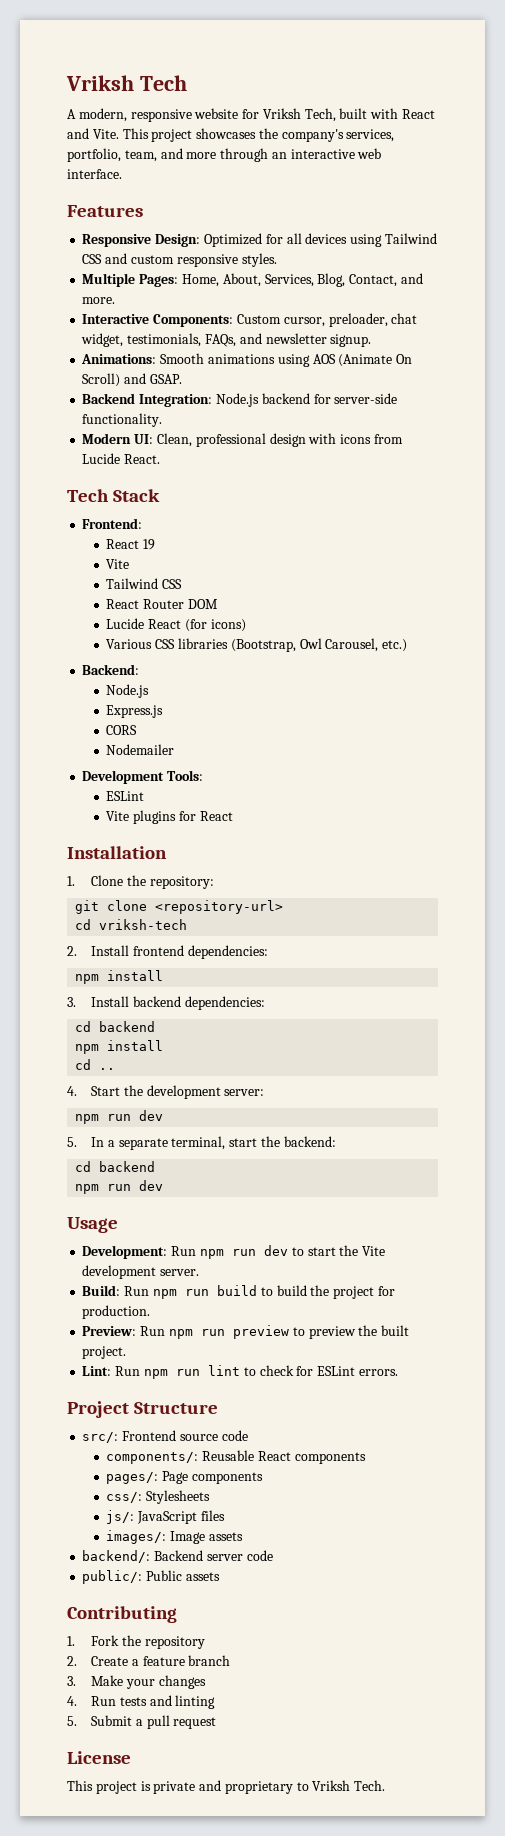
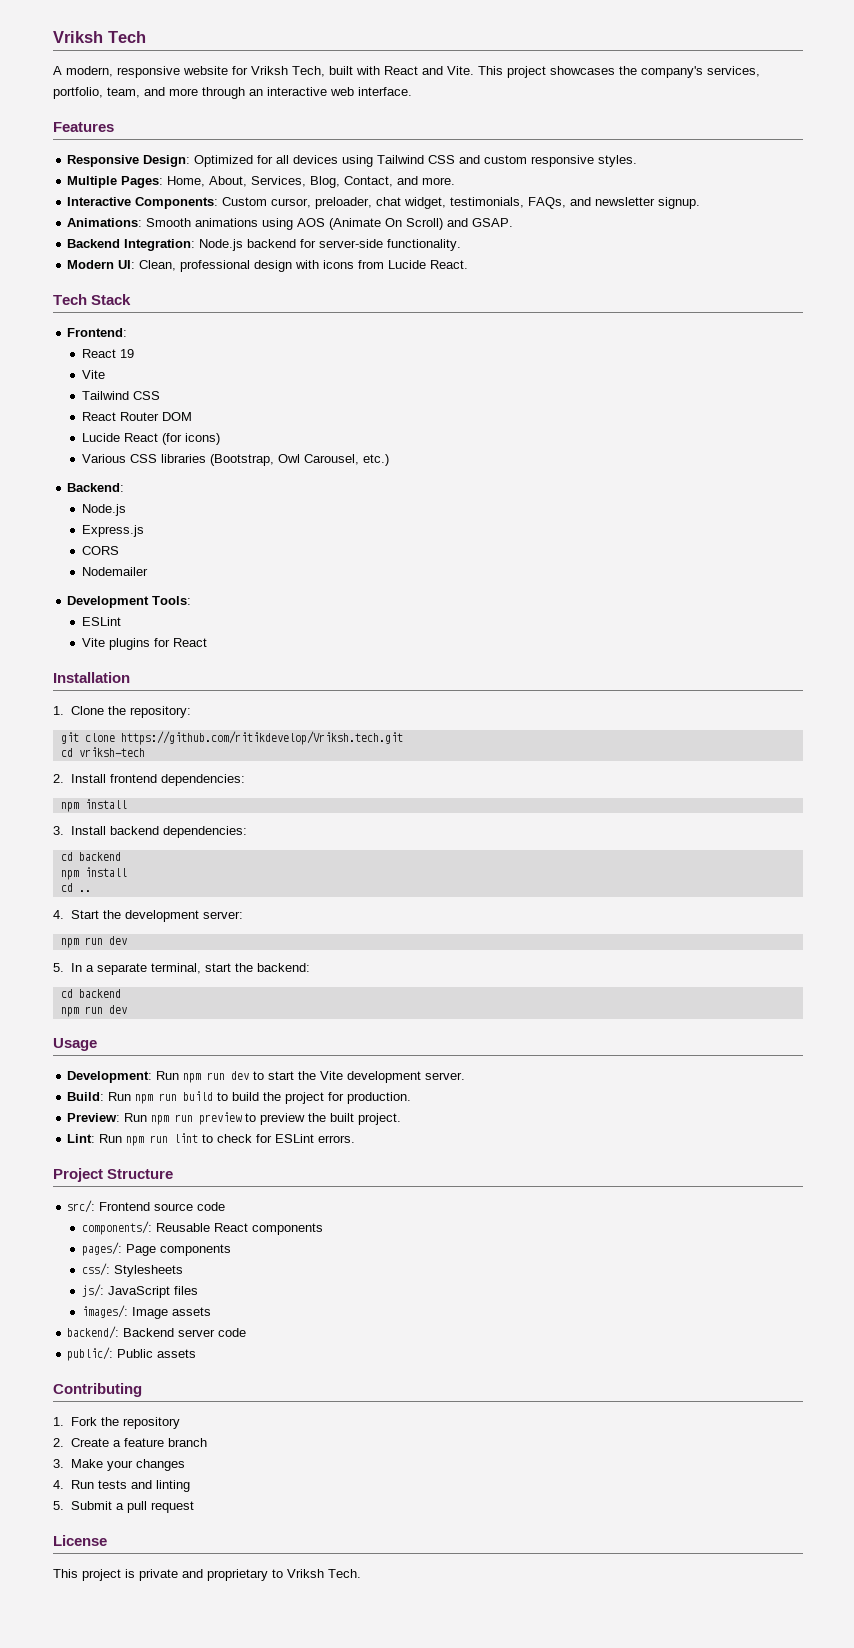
[155,900,284,914] <repository-url> -> [120,731,403,745] https://github.com/ritikdevelop/Vriksh.tech.git

